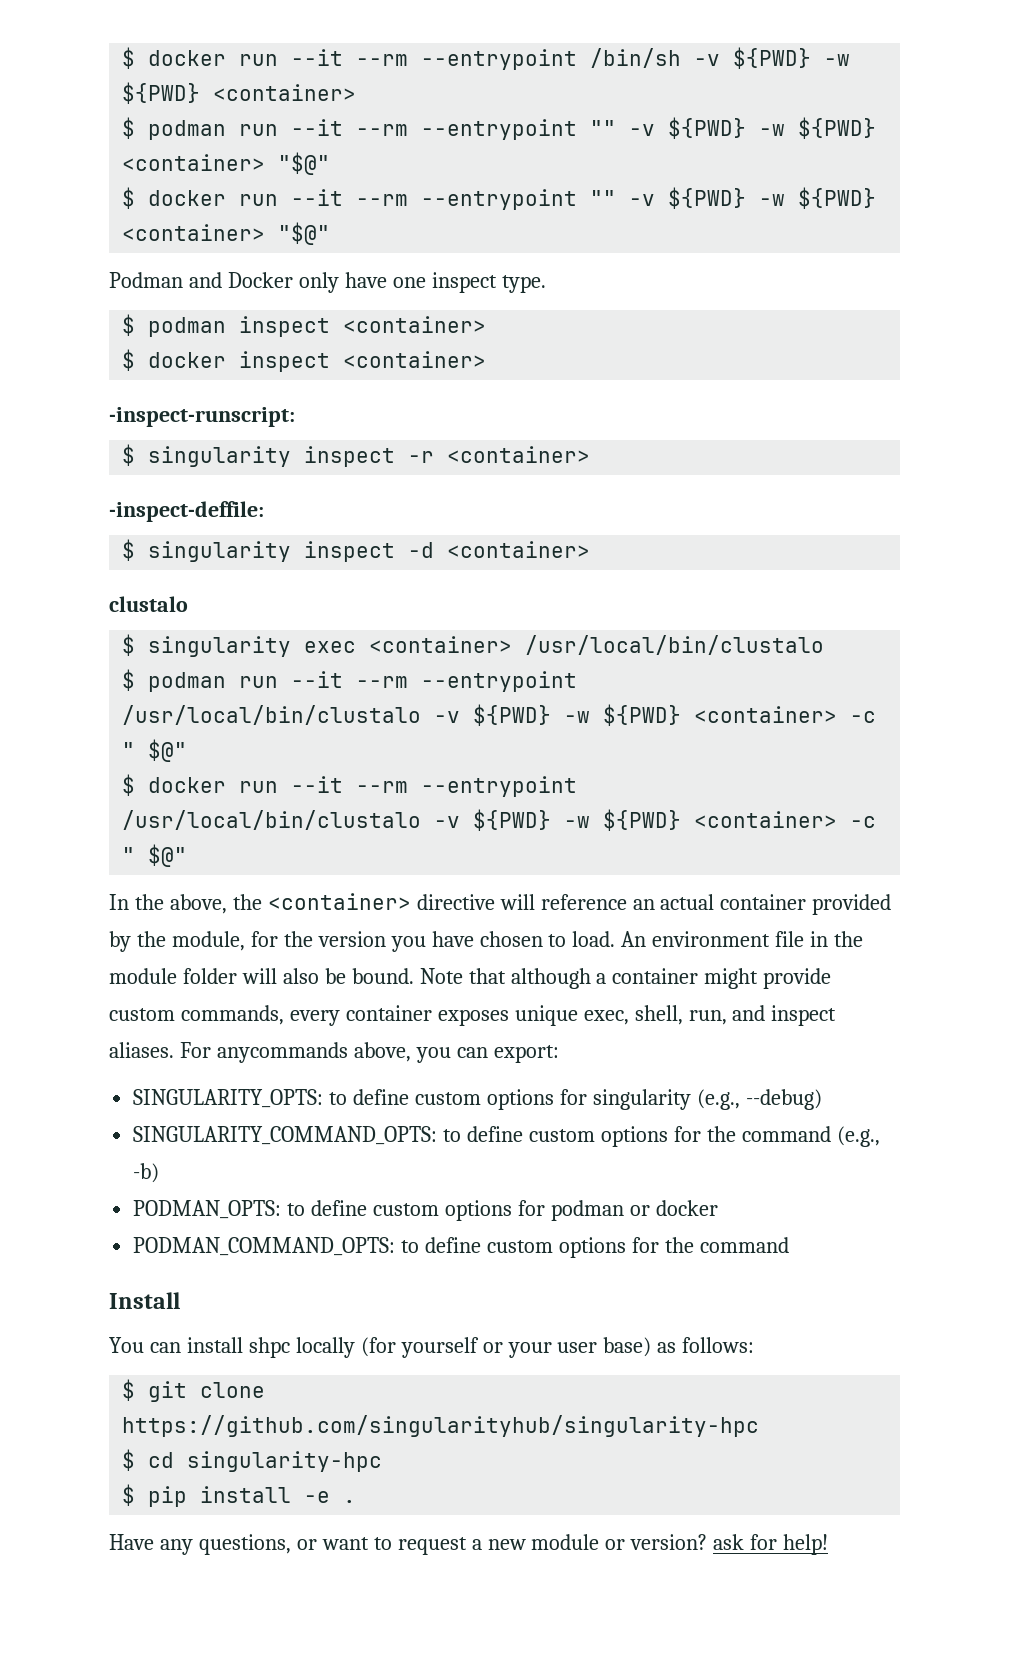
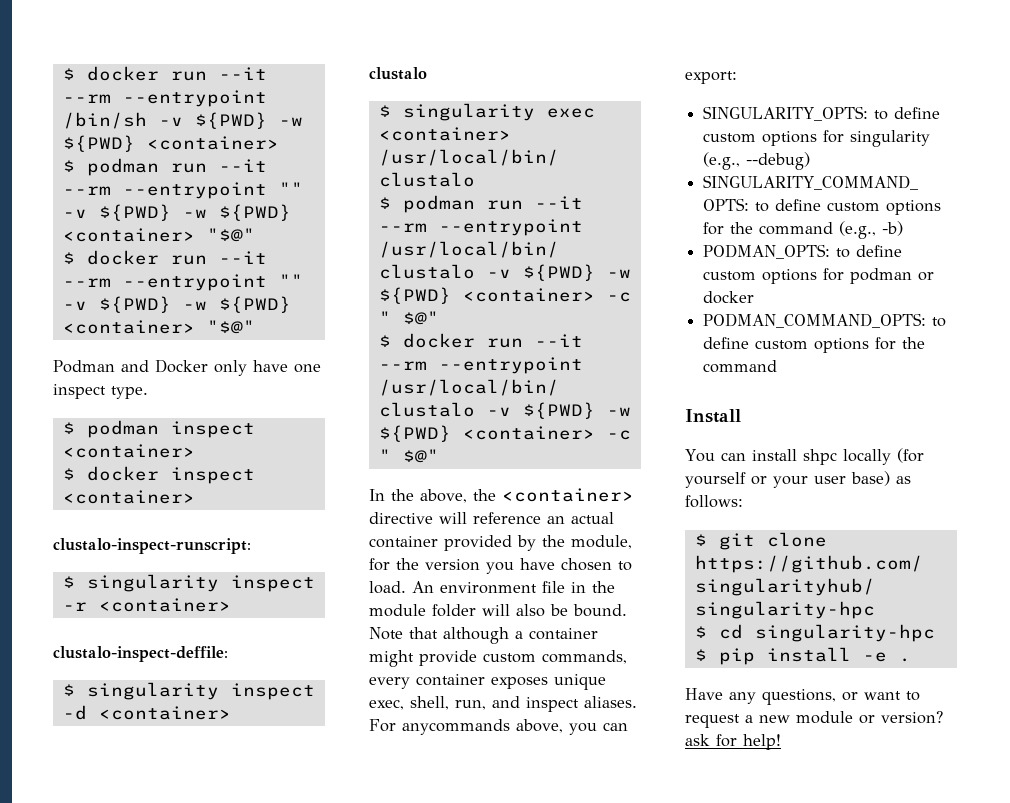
[109,407,295,427] -inspect-runscript: -> [53,538,251,554] clustalo-inspect-runscript:
[109,501,264,522] -inspect-deffile: -> [53,646,228,662] clustalo-inspect-deffile:

